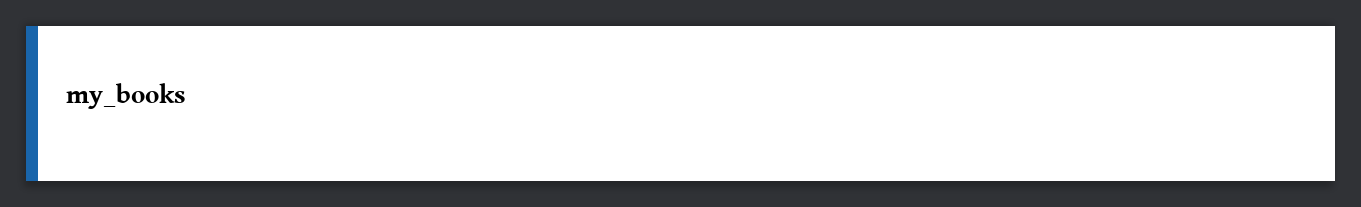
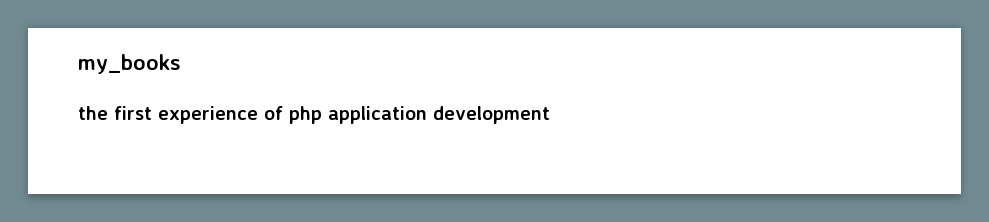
(186, 96) none -> [78,106,550,124] // the first experience of php application development

